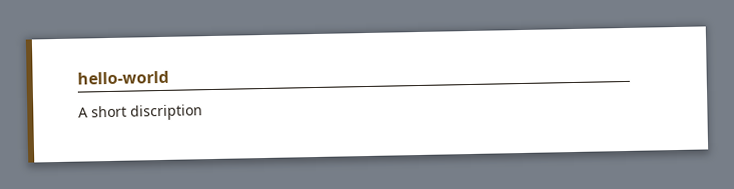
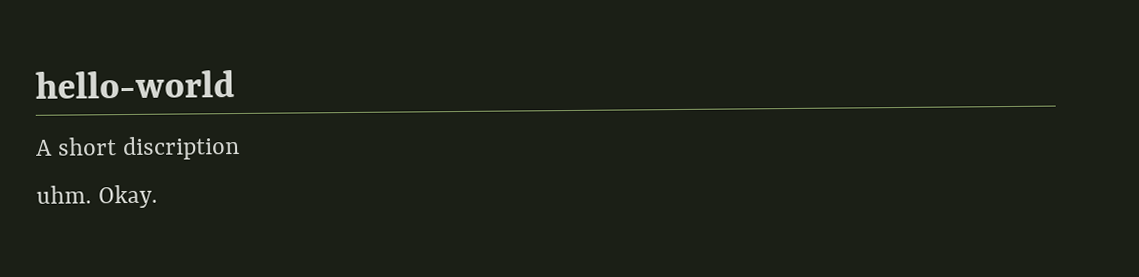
(203, 112) none -> [36,184,159,209] // uhm. Okay.

